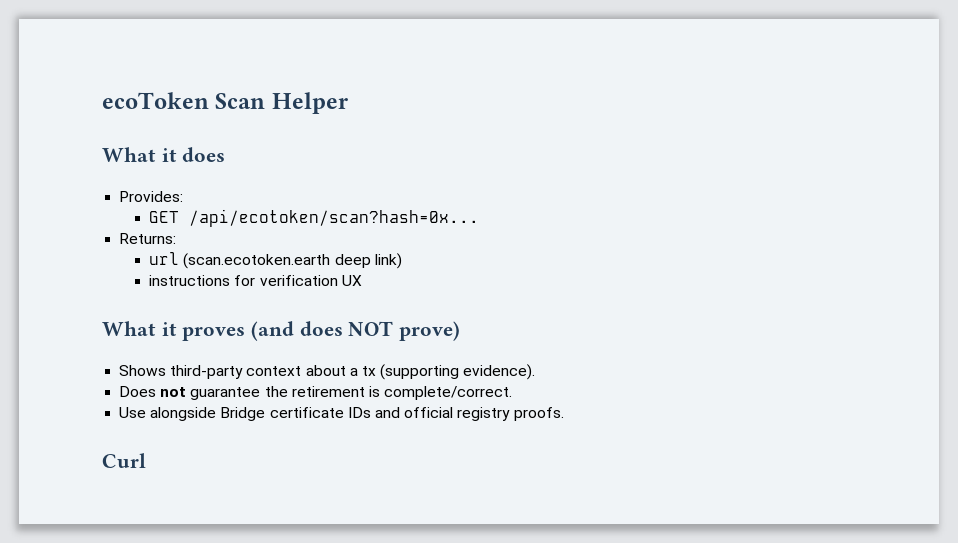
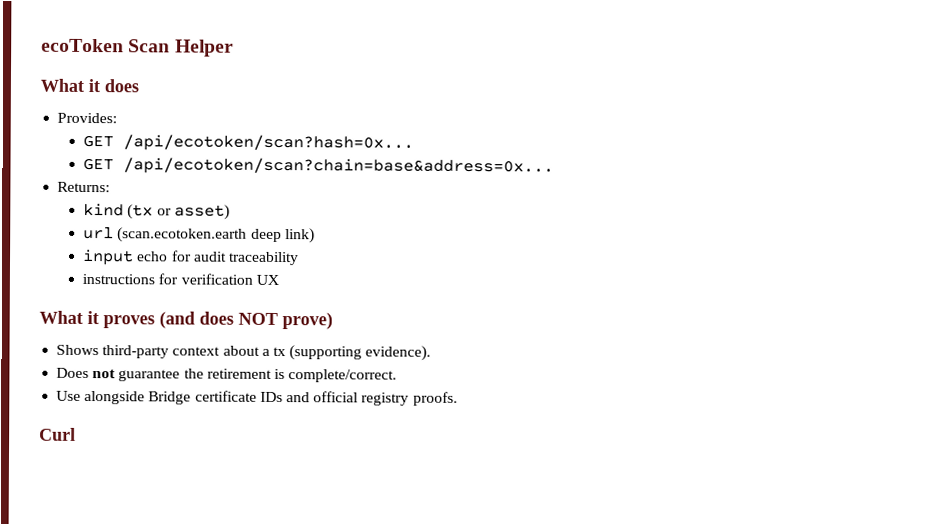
(480, 218) none -> [83,157,555,176] // GET /api/ecotoken/scan?chain=base&address=0x...
(177, 238) none -> [83,202,230,220] // kind (tx or asset)
(402, 261) none -> [82,248,300,266] // input echo for audit traceability

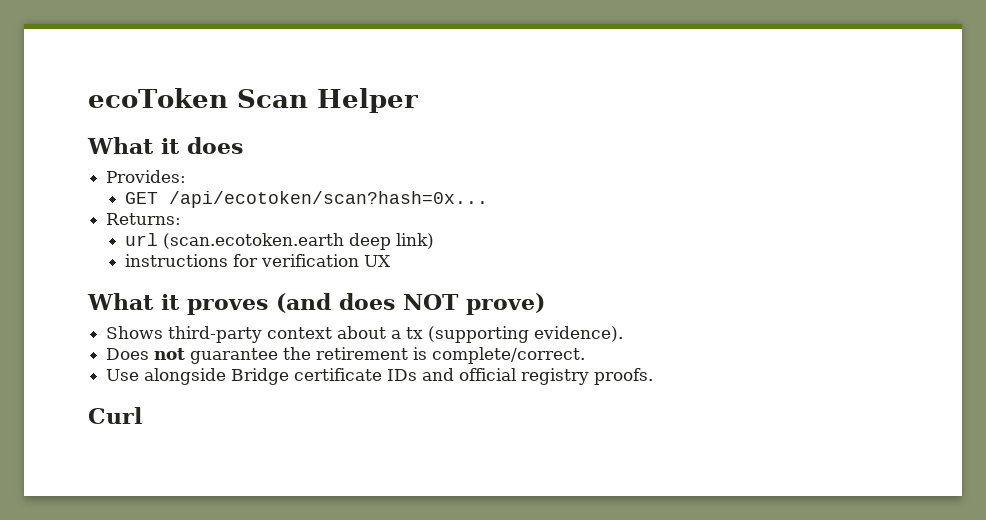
[83,157,555,176] // GET /api/ecotoken/scan?chain=base&address=0x... -> (488, 199) none
[83,202,230,220] // kind (tx or asset) -> (182, 219) none
[82,248,300,266] // input echo for audit traceability -> (434, 241) none

